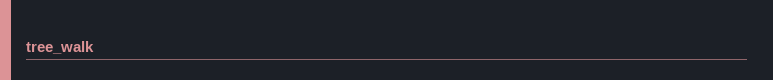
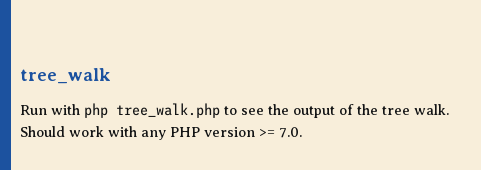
(94, 47) none -> [20,103,449,118] [20,126,302,140] // Run with php tree_walk.php to see the output of the tree walk. Should work with any PHP version >= 7.0.

